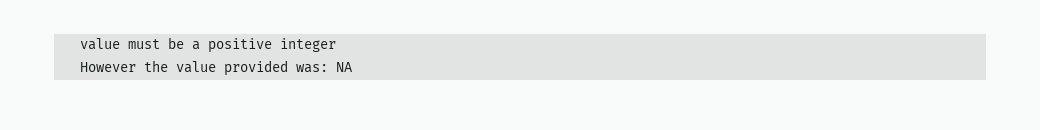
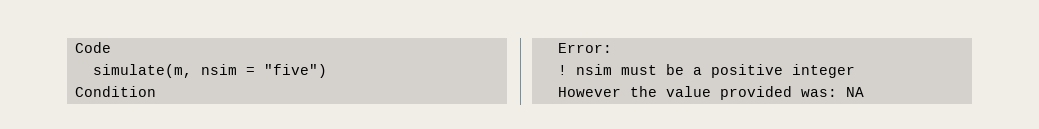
[79,38,120,50] value -> [75,42,112,53] [93,64,328,78] [75,86,157,97] [558,43,613,53] [558,64,613,75] Code // simulate(m, nsim = "five") // Condition // Error: // ! nsim

